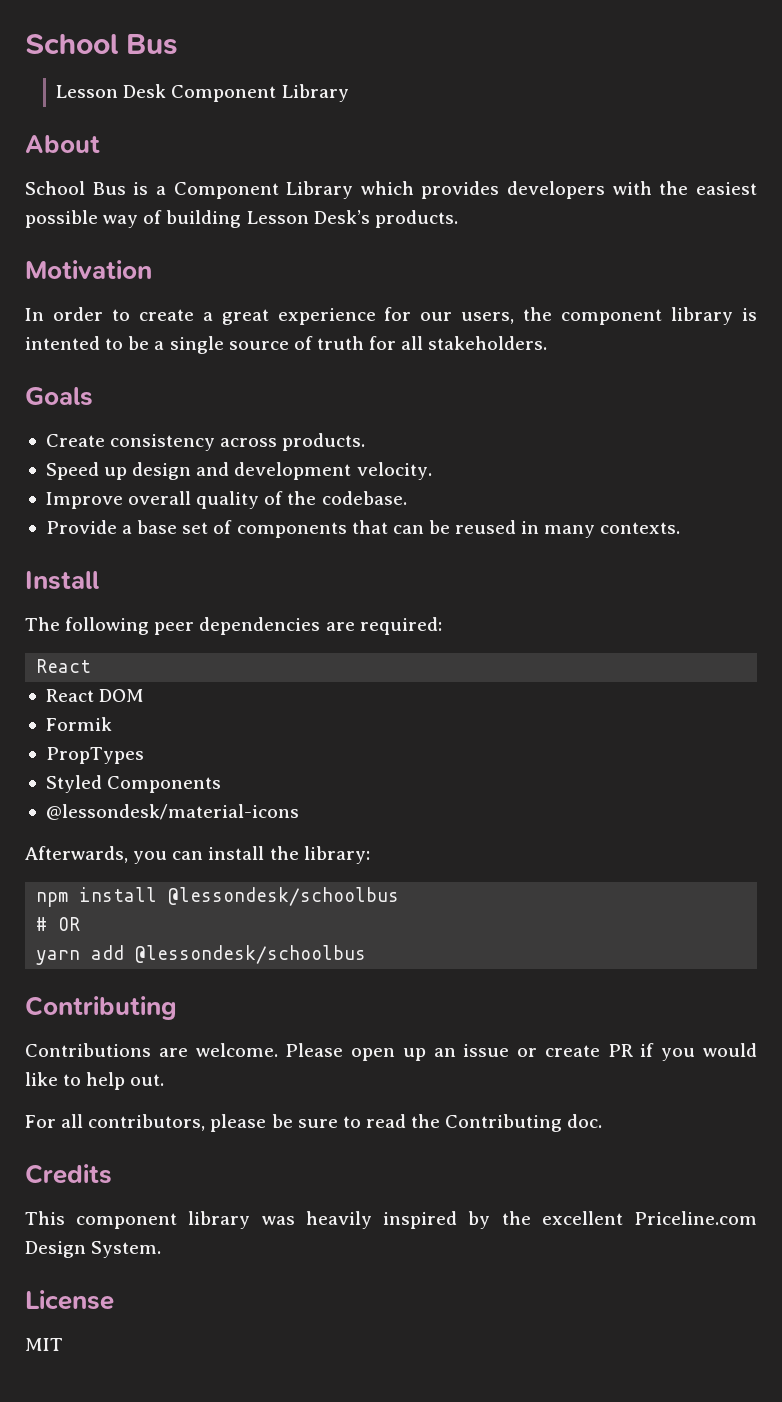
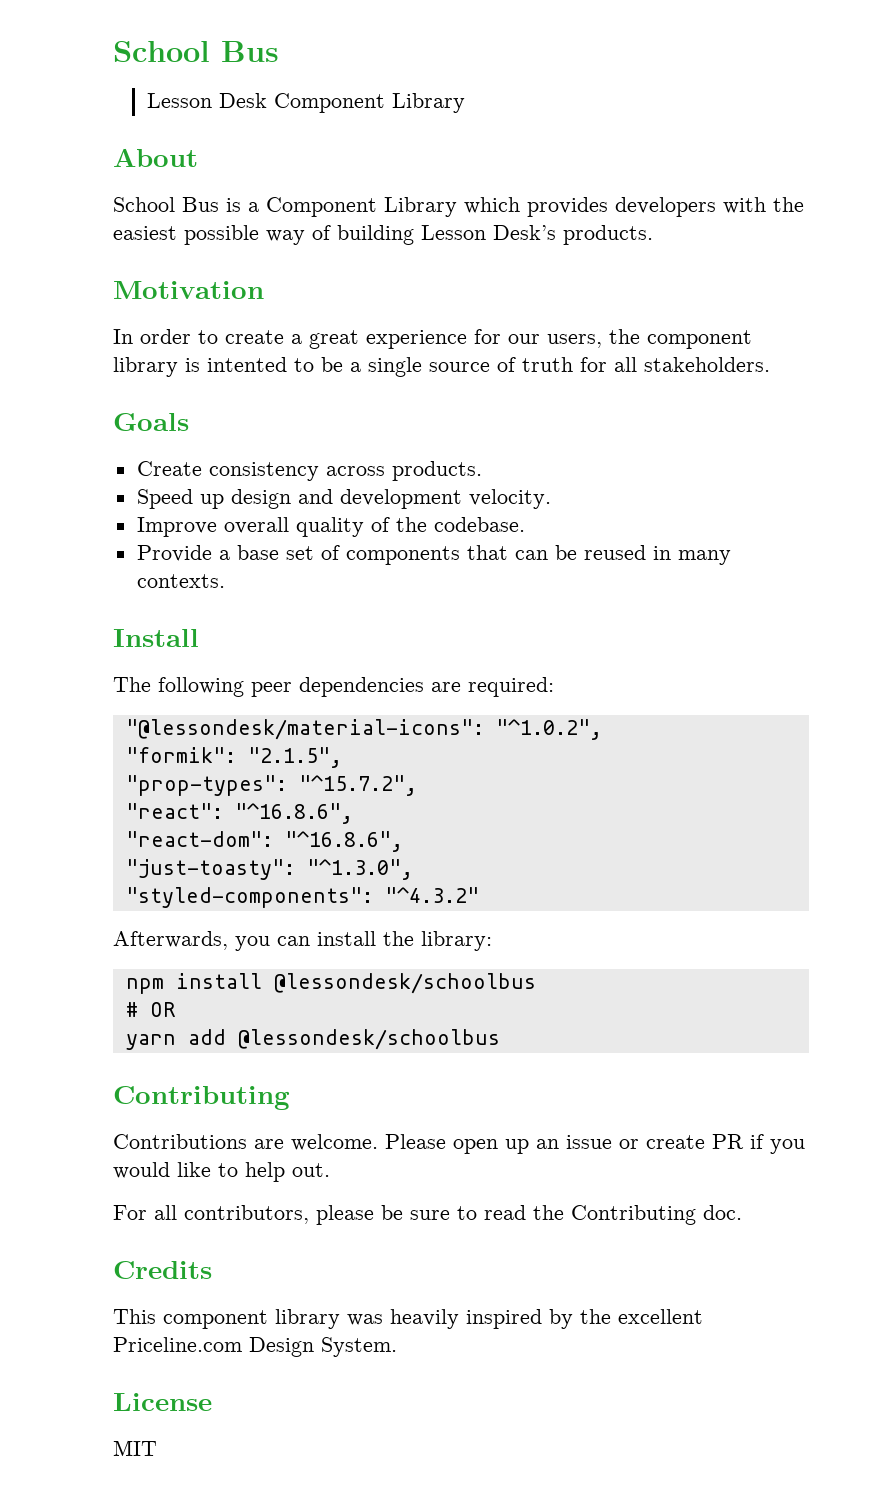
[36,659,92,673] [45,689,145,702] [45,717,112,731] [45,747,144,764] [45,775,222,793] [45,804,299,820] React // React DOM // Formik // PropTypes // Styled Components // @lessondesk/material-icons -> [125,719,602,740] [125,747,342,768] [125,775,417,796] [125,803,353,824] [125,831,403,852] [125,859,413,880] [125,887,479,908] "@lessondesk/material-icons": "^1.0.2", // "formik": "2.1.5", // "prop-types": "^15.7.2", // "react": "^16.8.6", // "react-dom": "^16.8.6", // "just-toasty": "^1.3.0", // "styled-components": "^4.3.2"

